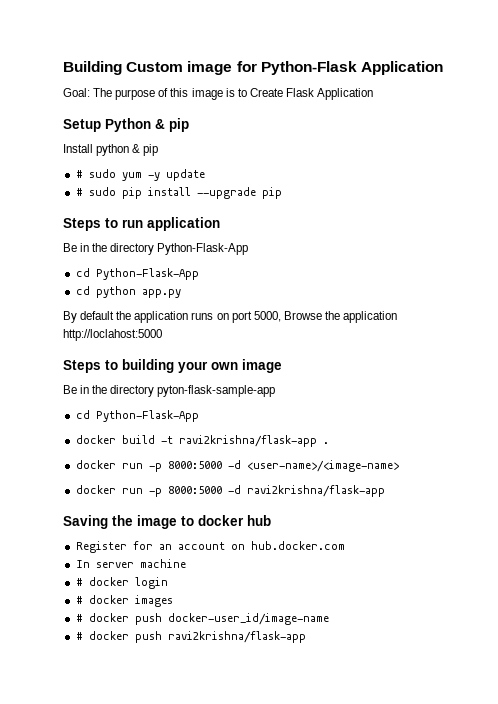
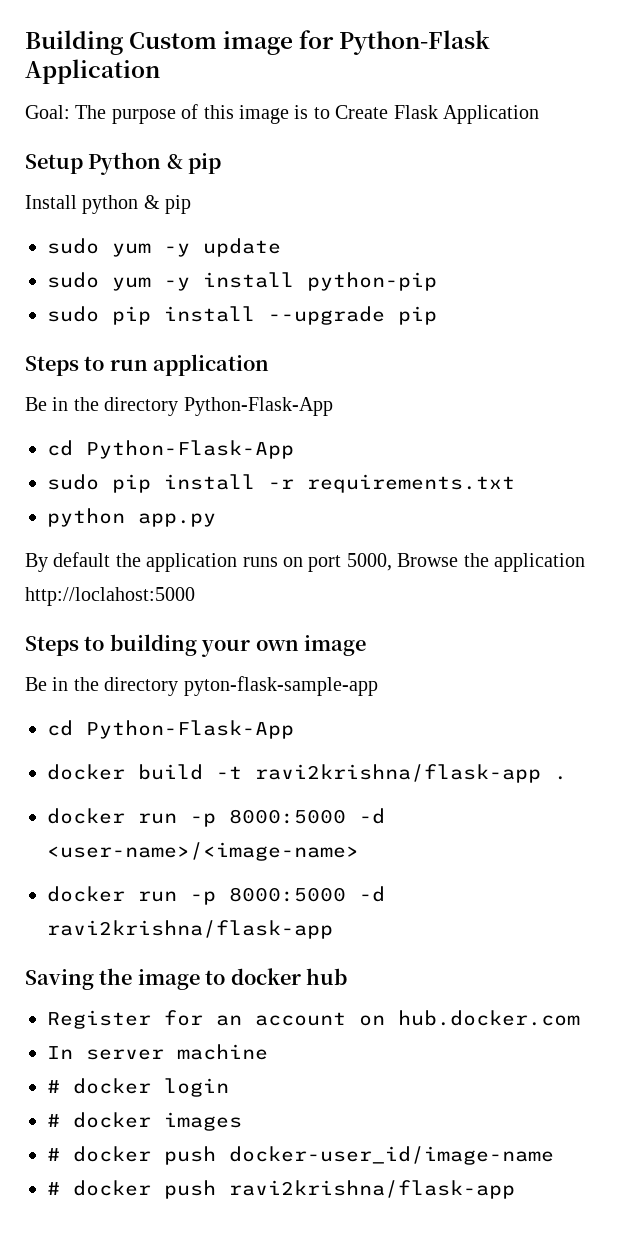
[75,170,83,178] # -> (192, 204) none
[75,188,83,196] # -> [47,272,437,291] sudo yum -y install python-pip //
[75,286,90,295] cd -> [47,474,515,493] sudo pip install -r requirements.txt //

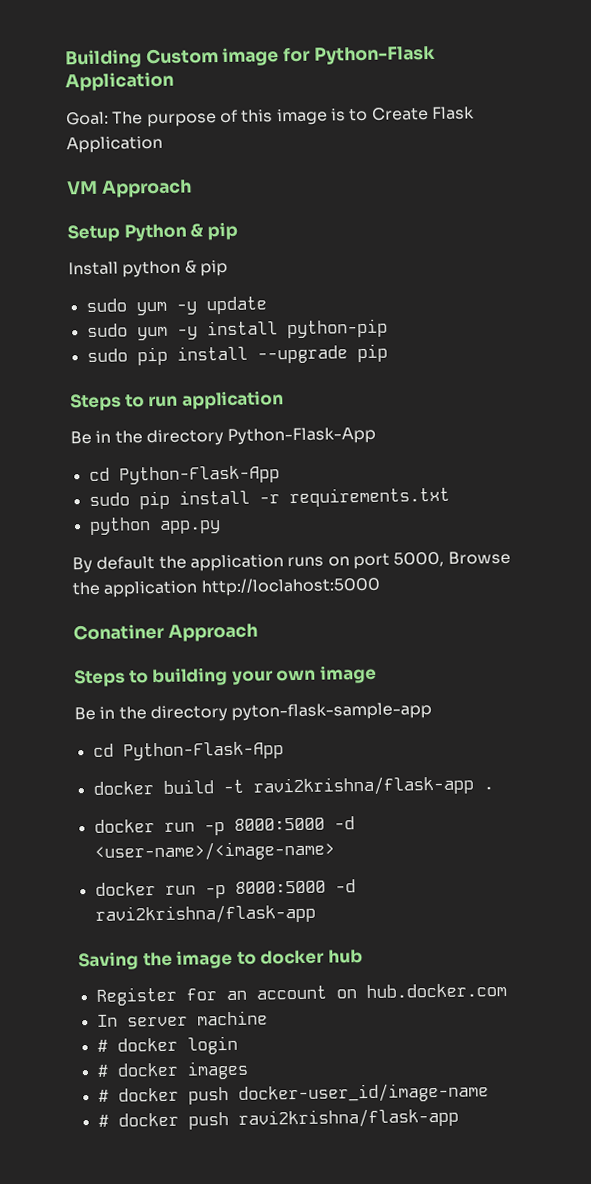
(539, 114) none -> [67,179,192,198] // VM Approach
(195, 596) none -> [73,623,258,642] // Conatiner Approach

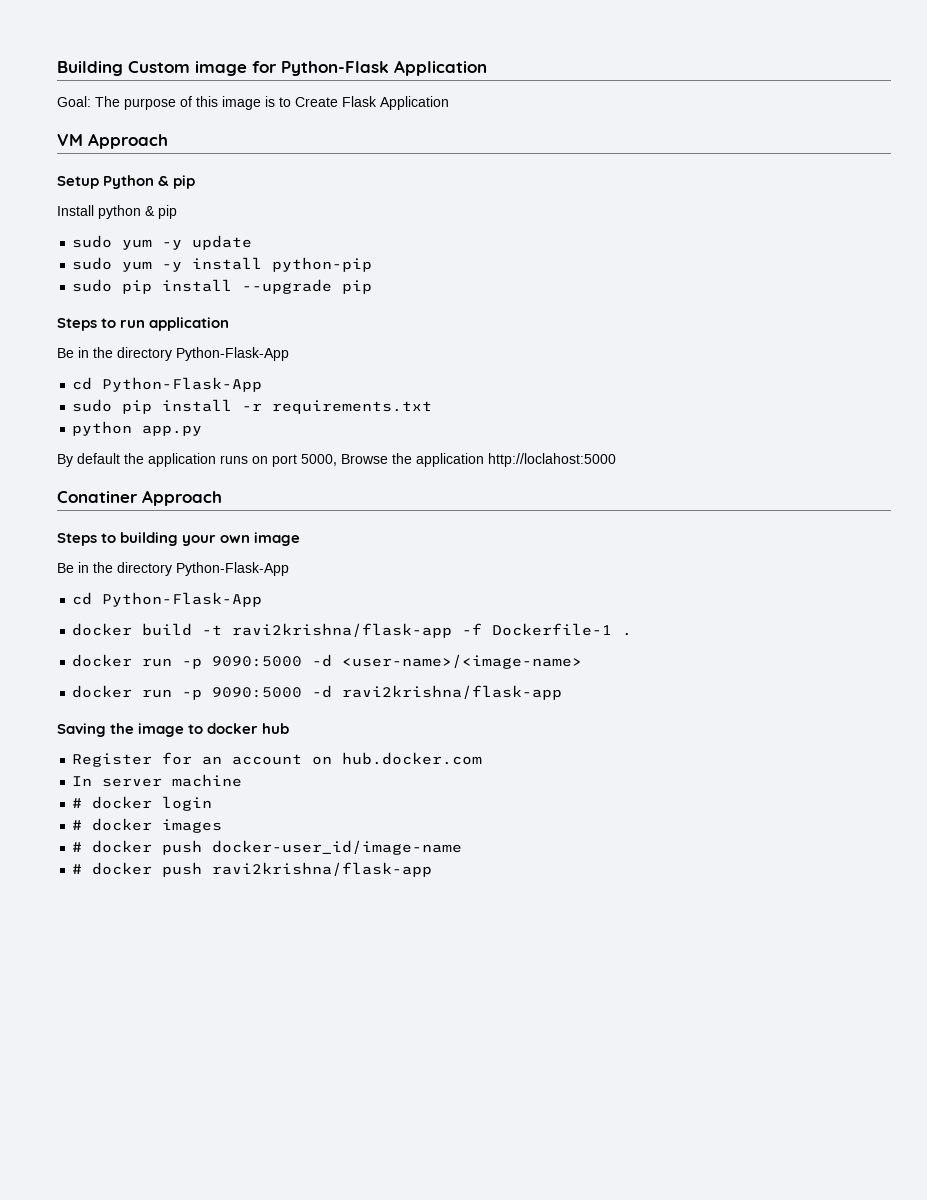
[231,702,433,721] pyton-flask-sample-app -> [176,562,289,576] Python-Flask-App
(474, 786) none -> [462,623,613,636] -f Dockerfile-1
[233,817,325,831] 8000:5000 -> [212,656,303,667] 9090:5000
[234,880,326,894] 8000:5000 -> [212,687,303,698] 9090:5000

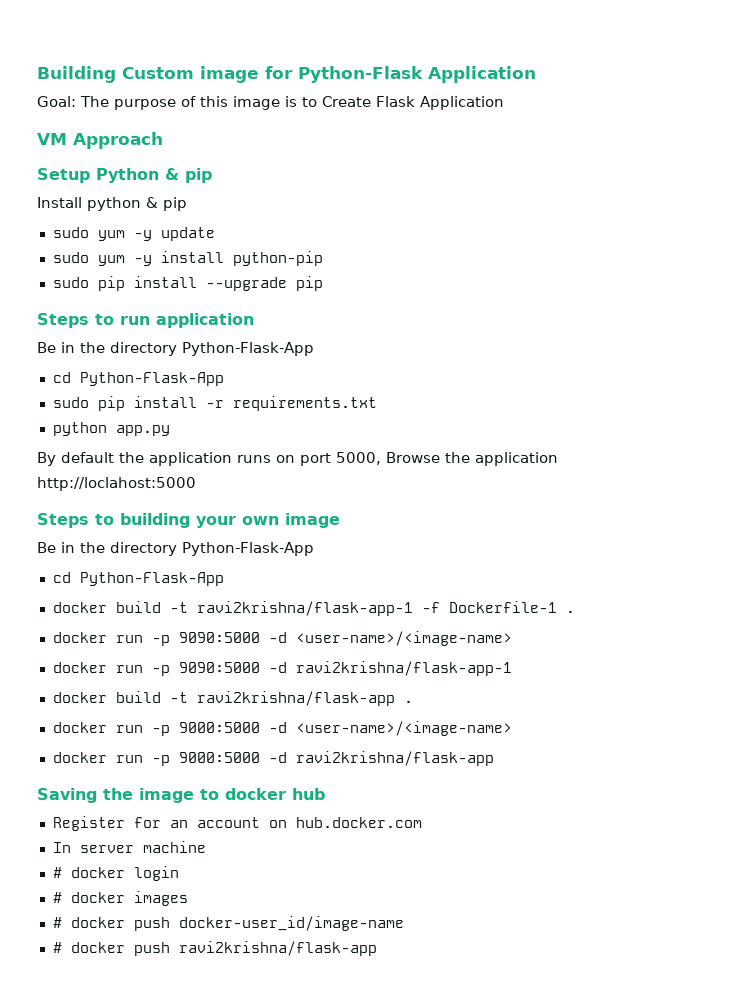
[57,490,222,506] // Conatiner Approach -> (196, 484) none
[232,623,453,638] ravi2krishna/flask-app -> [196,601,413,616] ravi2krishna/flask-app-1
(333, 691) none -> [295,661,512,676] [52,691,413,706] [52,721,512,736] [52,752,287,766] ravi2krishna/flask-app-1 // docker build -t ravi2krishna/flask-app . // docker run -p 9000:5000 -d <user-name>/<image-name> // docker run -p 9000:5000 -d

